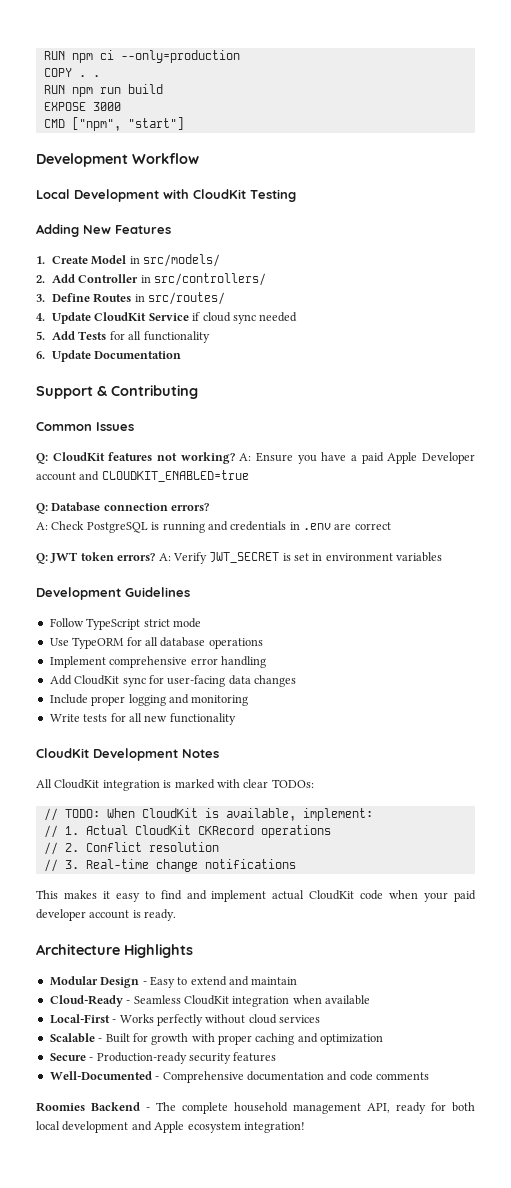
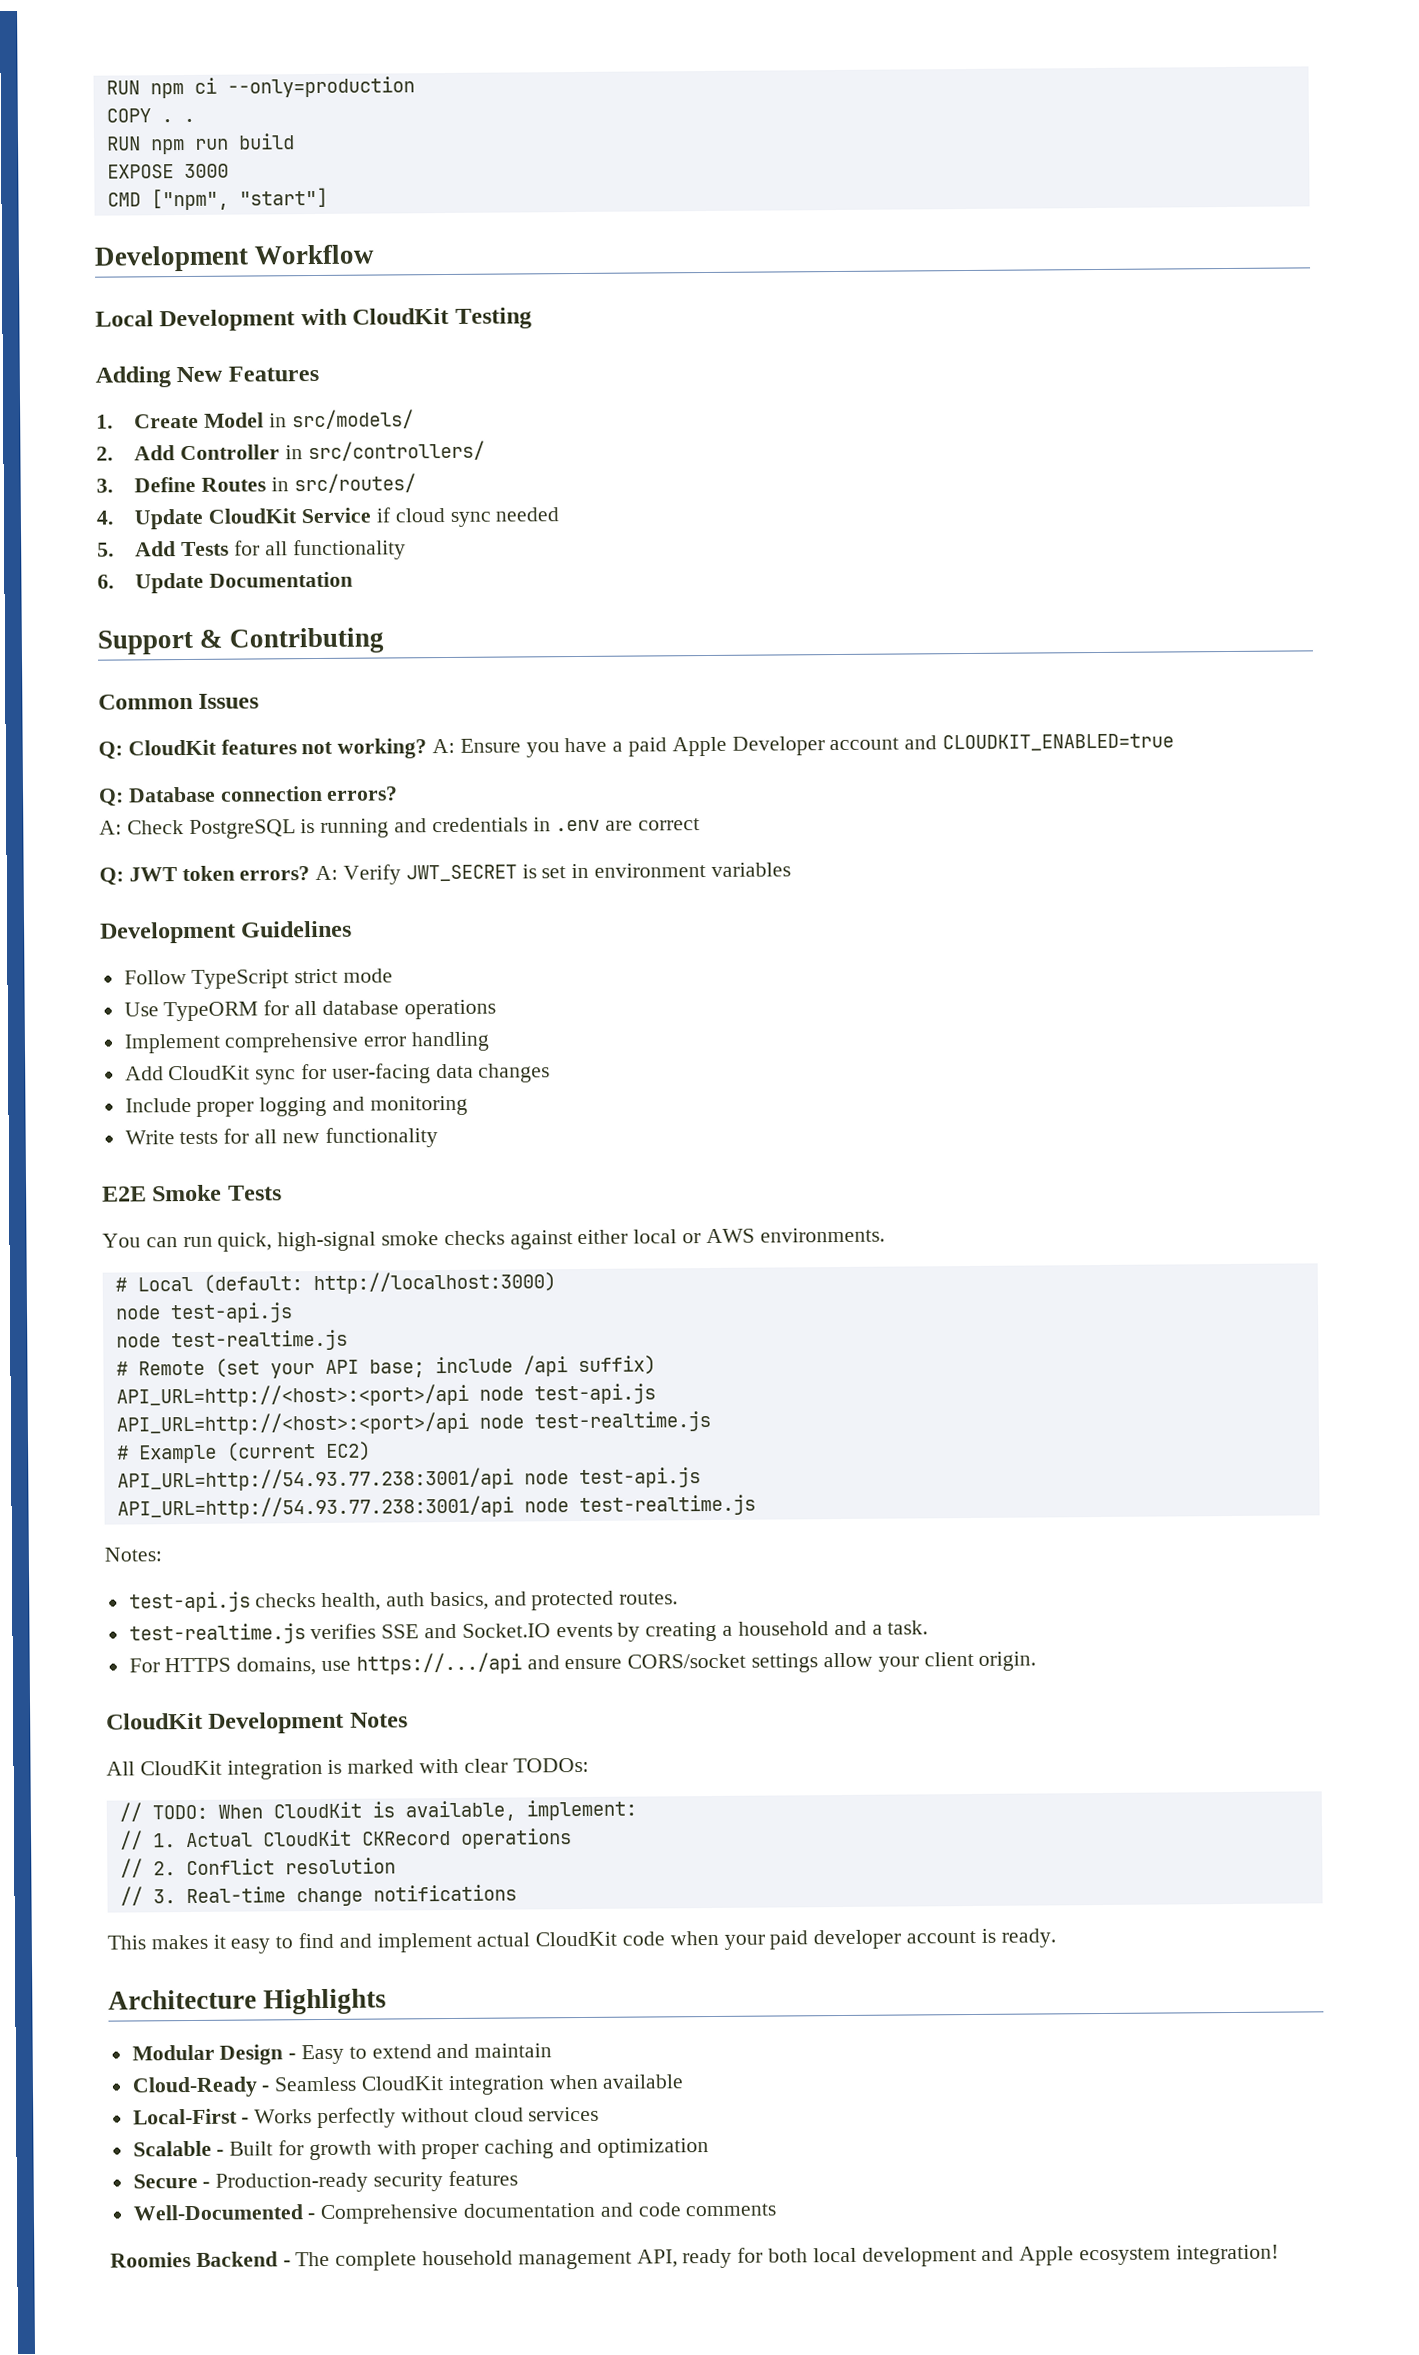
(236, 719) none -> [102,1184,282,1202] [102,1227,885,1252] [114,1271,556,1295] [114,1302,293,1324] [115,1329,348,1352] [115,1355,656,1379] [115,1383,656,1408] [115,1410,711,1436] [116,1441,371,1464] [116,1467,701,1492] [116,1494,756,1520] [104,1547,162,1562] [128,1590,679,1613] [128,1620,929,1645] [128,1651,1037,1676] // E2E Smoke Tests // You can run quick, high-signal smoke checks against either local or AWS environments. // # Local (default: http://localhost:3000) // node test-api.js // node test-realtime.js // # Remote (set your API base; include /api suffix) // API_URL=http://<host>:<port>/api node test-api.js // API_URL=http://<host>:<port>/api node test-realtime.js // # Example (current EC2) // API_URL=http://54.93.77.238:3001/api node test-api.js // API_URL=http://54.93.77.238:3001/api node test-realtime.js // Notes: // test-api.js checks health, auth basics, and protected routes. // test-realtime.js verifies SSE and Socket.IO events by creating a household and a task. // For HTTPS domains, use https://.../api and ensure CORS/socket settings allow your client origin.

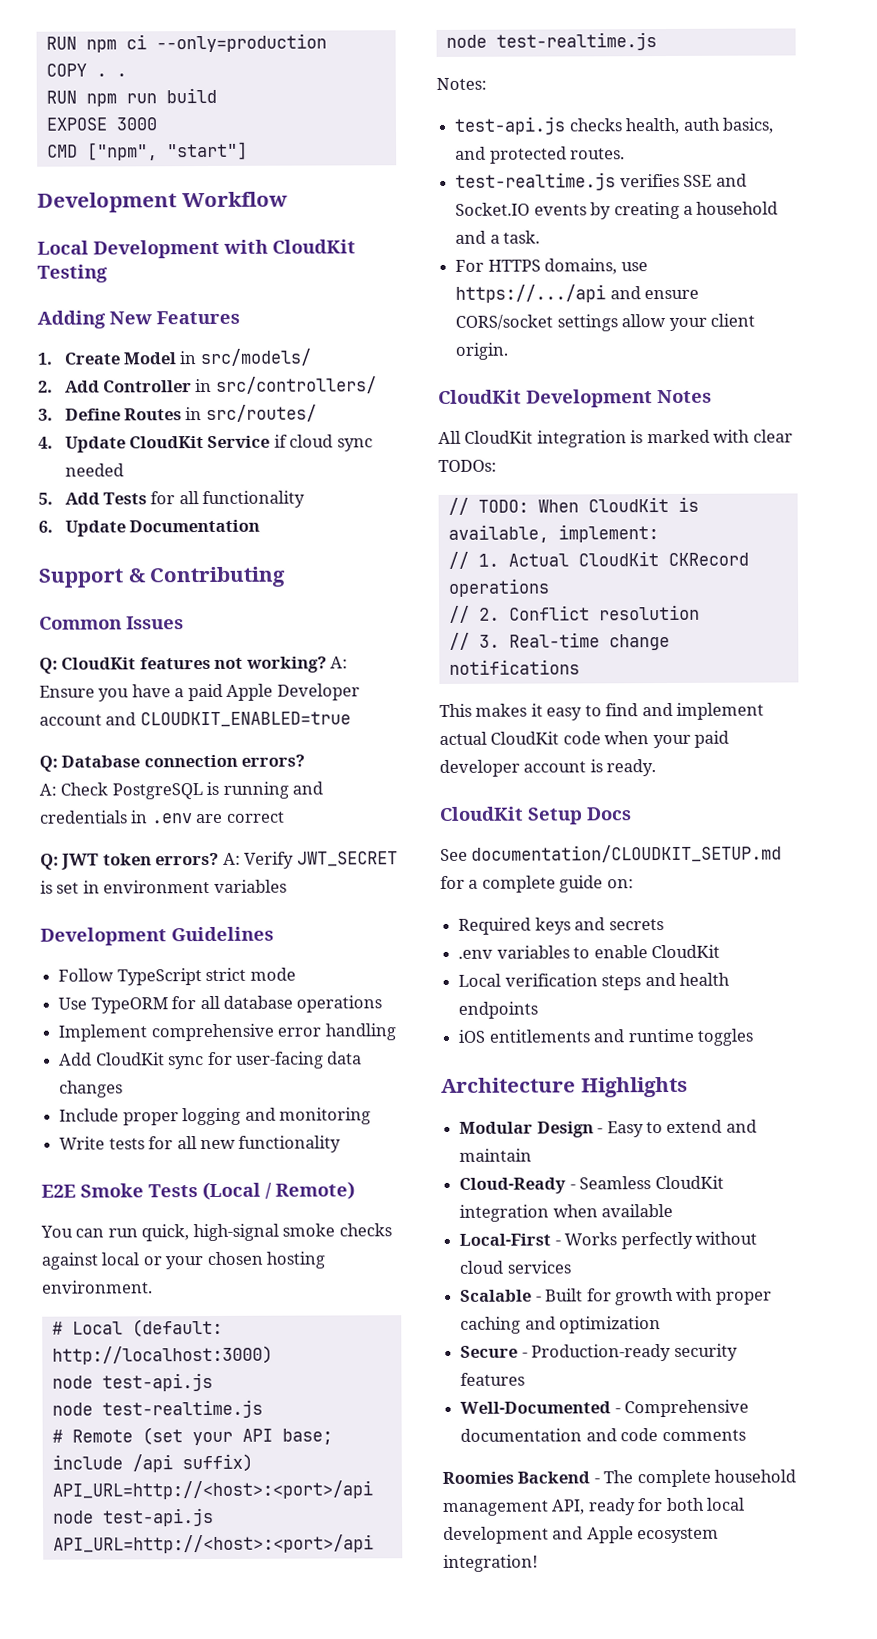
(282, 1193) none -> [202,1181,355,1201] (Local / Remote)
[577,1229,629,1245] either -> (98, 1261) none
[705,1227,885,1244] AWS environments. -> [165,1251,326,1270] [42,1280,153,1294] your chosen hosting environment.
[116,1441,371,1464] [116,1467,701,1492] [116,1494,756,1520] // # Example (current EC2) // API_URL=http://54.93.77.238:3001/api node test-api.js // API_URL=http://54.93.77.238:3001/api node test-realtime.js -> (657, 41) none
(1056, 1938) none -> [439,806,632,825] [440,844,783,863] [440,875,634,893] [458,917,664,935] [458,944,720,959] [458,972,730,991] [458,1001,539,1019] [458,1028,753,1046] // CloudKit Setup Docs // See documentation/CLOUDKIT_SETUP.md for a complete guide on: // Required keys and secrets // .env variables to enable CloudKit // Local verification steps and health endpoints // iOS entitlements and runtime toggles

